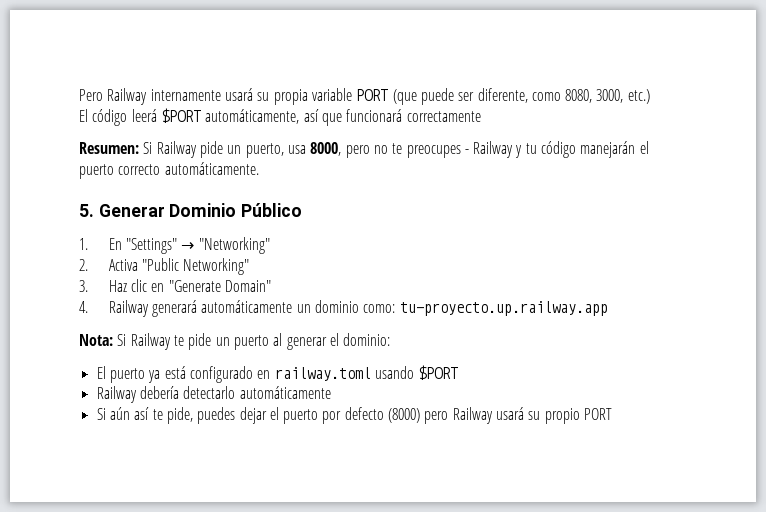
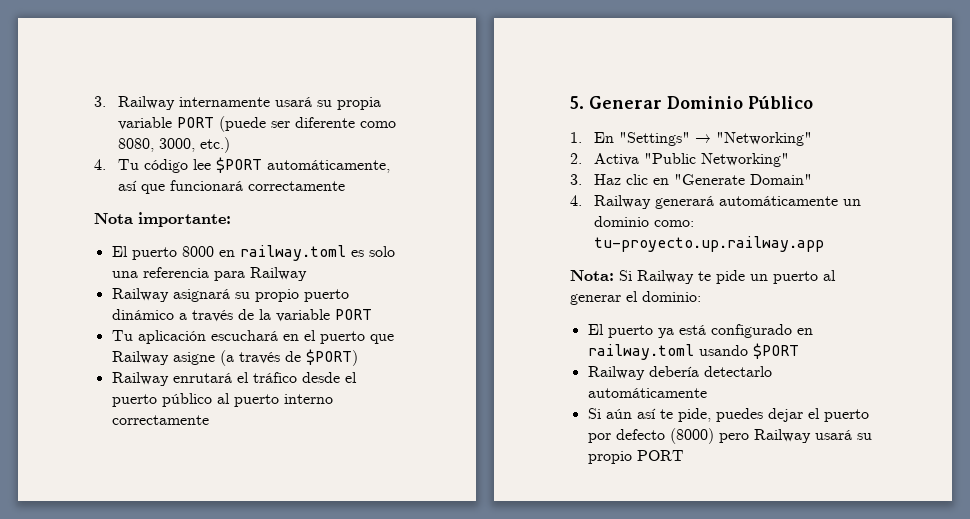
[79,89,103,101] Pero -> [94,96,106,107] 3.
[392,88,528,105] (que puede ser diferente, -> [219,116,356,132] (puede ser diferente
[79,109,157,126] El código leerá -> [94,159,212,173] 4. Tu código lee
[79,141,649,158] [79,162,259,179] Resumen: Si Railway pide un puerto, usa 8000, pero no te preocupes - Railway y tu código manejarán el puerto correcto automáticamente. -> [94,212,231,227] [111,245,395,261] [111,267,307,281] [111,288,349,302] [111,309,372,322] [111,330,394,344] [111,349,358,366] [111,372,357,386] [111,393,333,407] [111,415,209,425] Nota importante: // El puerto 8000 en railway.toml es solo una referencia para Railway // Railway asignará su propio puerto dinámico a través de la variable PORT // Tu aplicación escuchará en el puerto que Railway asigne (a través de $PORT) // Railway enrutará el tráfico desde el puerto público al puerto interno correctamente

